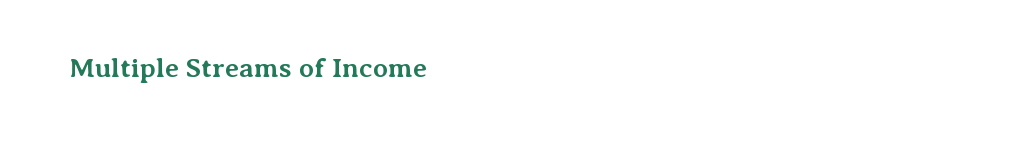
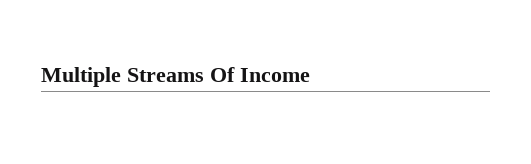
[298,58,326,77] of -> [210,67,235,82] Of

